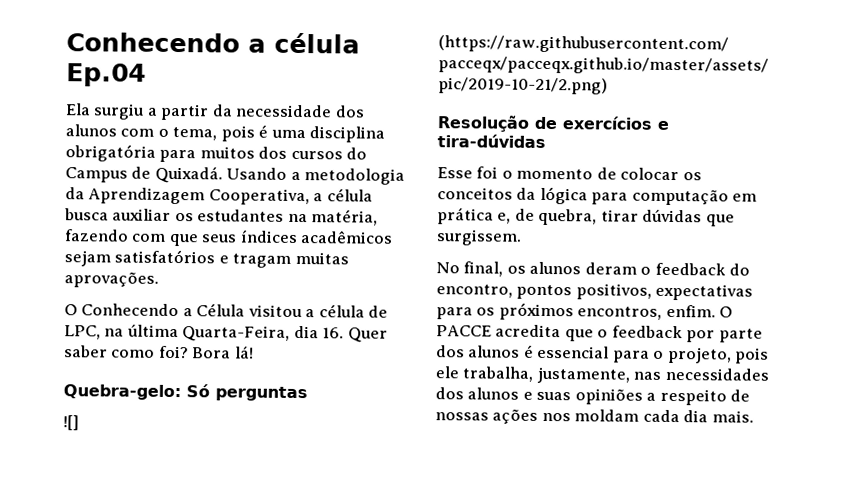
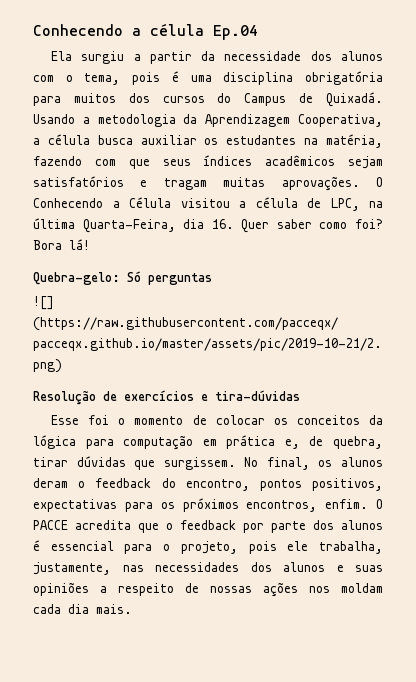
(159, 279) // -> (360, 183) none
(522, 237) // -> (236, 463) none

